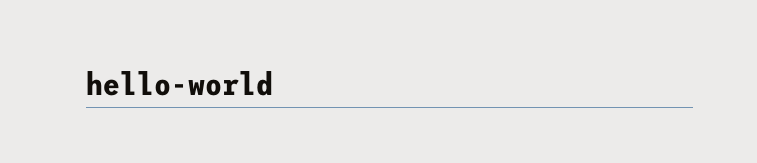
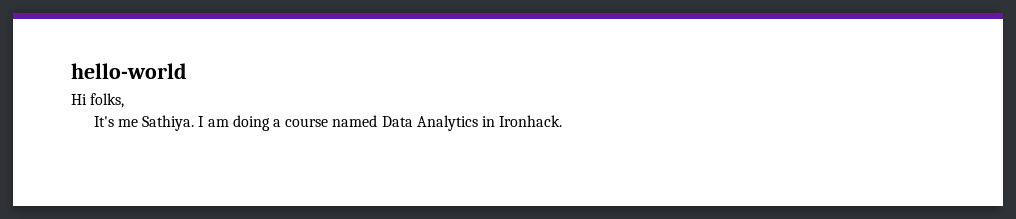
(273, 83) none -> [71,93,125,108] [93,115,563,131] // Hi folks, // It's me Sathiya. I am doing a course named Data Analytics in Ironhack.

